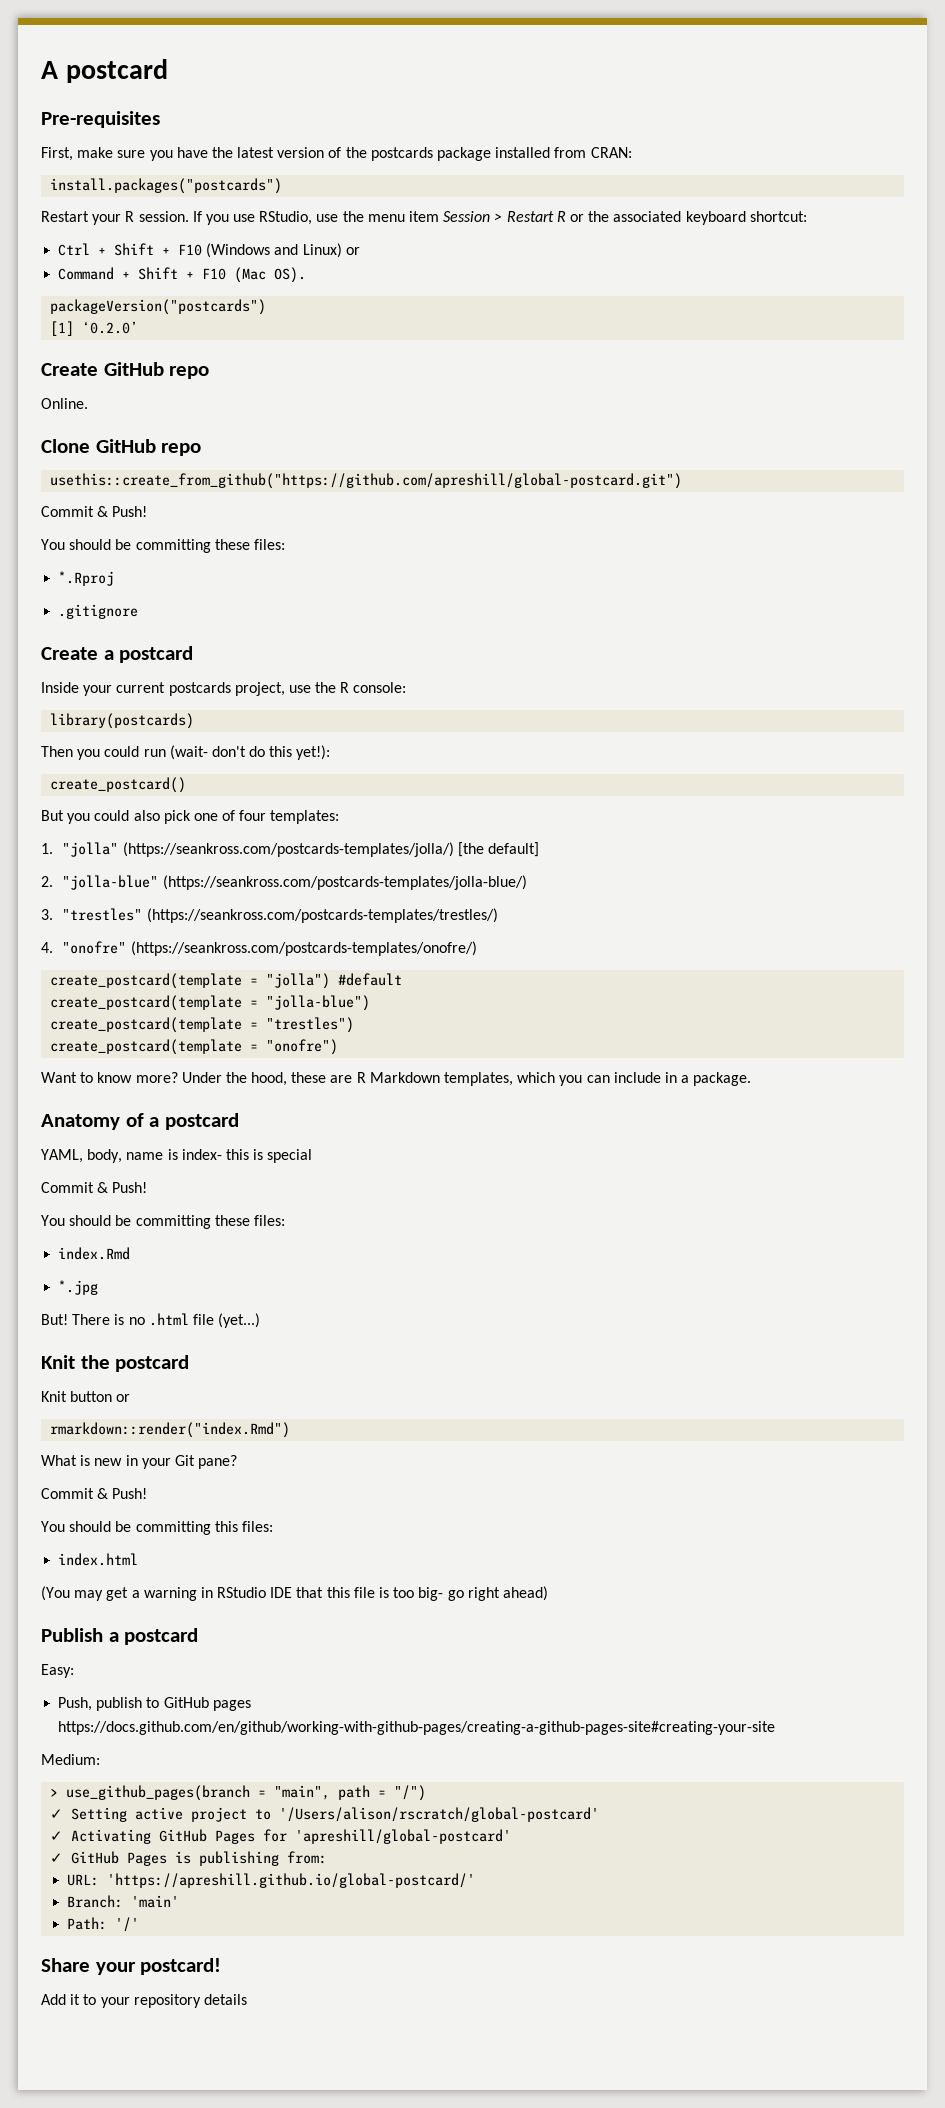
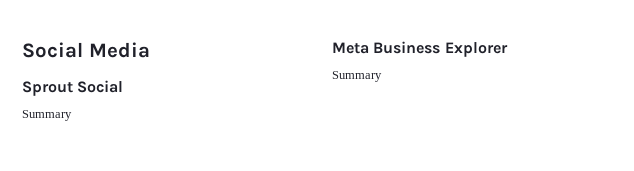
[41,59,168,83] [41,111,160,128] [41,147,632,161] [50,178,283,194] [41,211,807,225] [58,243,360,258] [58,267,307,283] [50,299,267,315] [50,321,139,336] [41,362,210,379] [41,398,88,409] [41,439,202,456] [50,473,683,489] [41,506,148,517] [41,539,285,553] [58,571,115,586] [58,604,139,619] [41,646,194,663] [41,682,407,696] [50,713,195,729] [41,745,331,760] [50,777,187,793] [41,810,340,824] [41,842,540,857] [41,875,527,890] [41,908,498,923] [41,941,477,956] [50,973,403,989] [50,995,371,1011] [50,1017,355,1033] [50,1039,339,1055] [41,1072,752,1086] [41,1113,240,1130] [41,1149,313,1163] [41,1182,148,1193] [41,1215,285,1229] [58,1247,131,1260] [58,1280,99,1295] [41,1313,261,1328] [41,1355,190,1372] [41,1391,131,1402] [50,1422,291,1438] [41,1455,238,1469] [41,1488,148,1499] [41,1521,273,1535] [58,1553,139,1566] [41,1586,548,1601] [41,1628,199,1645] [41,1664,74,1678] [58,1697,251,1711] [58,1721,776,1735] [41,1754,100,1765] [50,1785,427,1801] [50,1807,600,1822] [50,1829,512,1844] [50,1851,328,1866] [67,1873,476,1888] [67,1895,180,1908] [67,1917,140,1932] [41,1958,222,1975] [41,1994,247,2008] A postcard // Pre-requisites // First, make sure you have the latest version of the postcards package installed from CRAN: // install.packages("postcards") // Restart your R session. If you use RStudio, use the menu item Session > Restart R or the associated keyboard shortcut: // Ctrl + Shift + F10 (Windows and Linux) or // Command + Shift + F10 (Mac OS). // packageVersion("postcards") // [1] ‘0.2.0’ // Create GitHub repo // Online. // Clone GitHub repo // usethis::create_from_github("https://github.com/apreshill/global-postcard.git") // Commit & Push! // You should be committing these files: // *.Rproj // .gitignore // Create a postcard // Inside your current postcards project, use the R console: // library(postcards) // Then you could run (wait- don't do this yet!): // create_postcard() // But you could also pick one of four templates: // 1. "jolla" (https://seankross.com/postcards-templates/jolla/) [the default] // 2. "jolla-blue" (https://seankross.com/postcards-templates/jolla-blue/) // 3. "trestles" (https://seankross.com/postcards-templates/trestles/) // 4. "onofre" (https://seankross.com/postcards-templates/onofre/) // create_postcard(template = "jolla") #default // create_postcard(template = "jolla-blue") // create_postcard(template = "trestles") // create_postcard(template = "onofre") // Want to know more? Under the hood, these are R Markdown templates, which you can include in a package. // Anatomy of a postcard // YAML, body, name is index- this is special // Commit & Push! // You should be committing these files: // index.Rmd // *.jpg // But! There is no .html file (yet...) // Knit the postcard // Knit button or // rmarkdown::render("index.Rmd") // What is new in your Git pane? // Commit & Push! // You should be committing this files: // index.html // (You may get a warning in RStudio IDE that this file is too big- go right ahead) // Publish a postcard // Easy: // Push, publish to GitHub pages https://docs.github.com/en/github/working-with-github-pages/creating-a-github-pages-site#creating-your-site // Medium: // > use_github_pages(branch = "main", path = "/") // ✓ Setting active project to '/Users/alison/rscratch/global-postcard' // ✓ Activating GitHub Pages for 'apreshill/global-postcard' // ✓ GitHub Pages is publishing from: // URL: 'https://apreshill.github.io/global-postcard/' // Branch: 'main' // Path: '/' // Share your postcard! // Add it to your repository details -> [22,42,150,58] [22,80,124,96] [22,110,72,121] [332,41,508,57] [332,71,382,82] Social Media // Sprout Social // Summary // Meta Business Explorer // Summary

